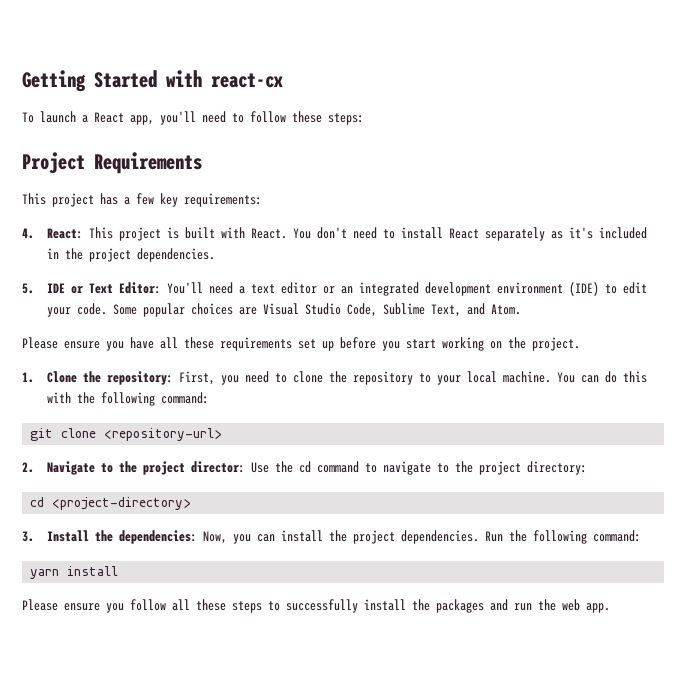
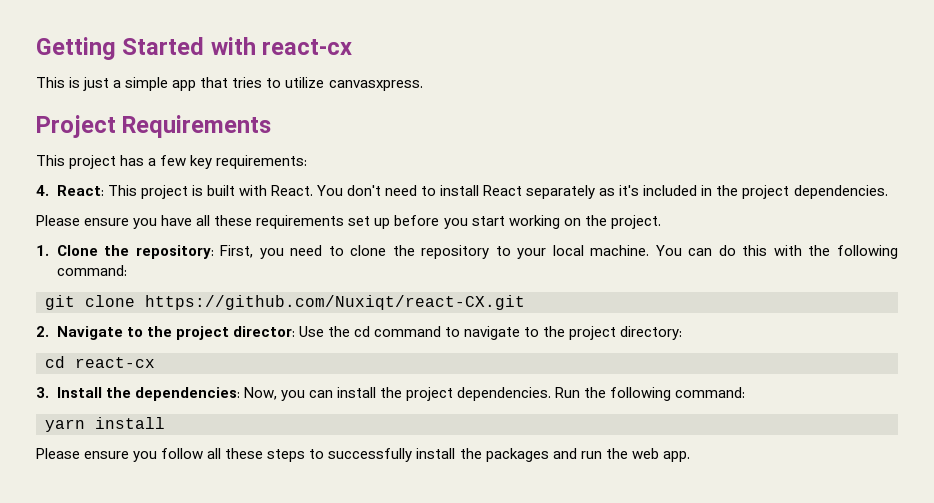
[22,111,364,125] To launch a React app, you'll need to follow these steps: -> [36,77,423,91] This is just a simple app that tries to utilize canvasxpress.
[22,282,648,296] [47,303,522,317] // 5. IDE or Text Editor: You'll need a text editor or an integrated development environment (IDE) to edit your code. Some popular choices are Visual Studio Code, Sublime Text, and Atom. -> (888, 192) none
[104,428,223,441] <repository-url> -> [145,295,525,310] https://github.com/Nuxiqt/react-CX.git
[52,497,192,510] <project-directory> -> [75,357,155,368] react-cx

